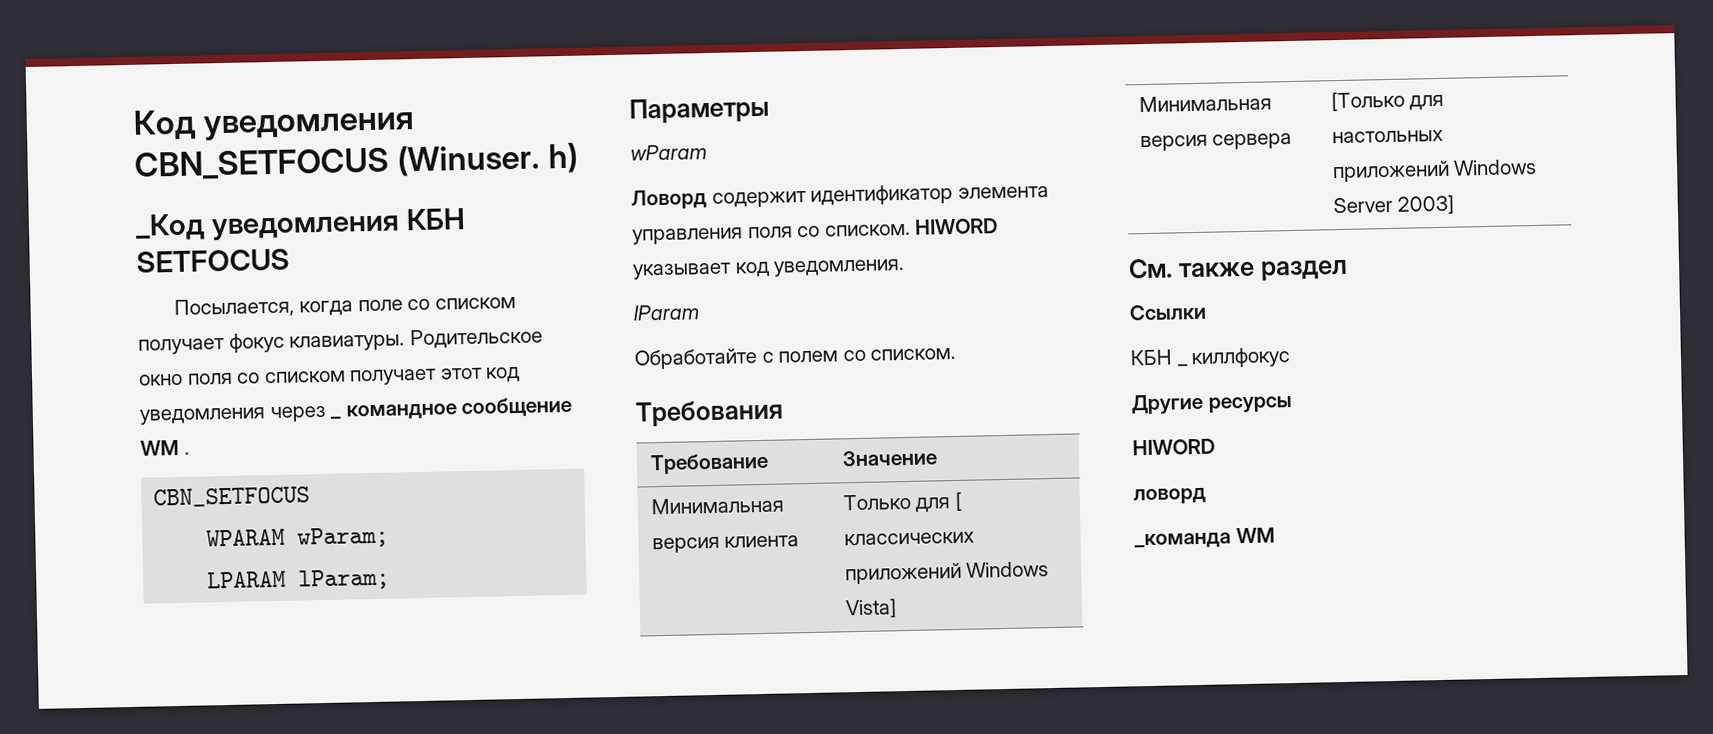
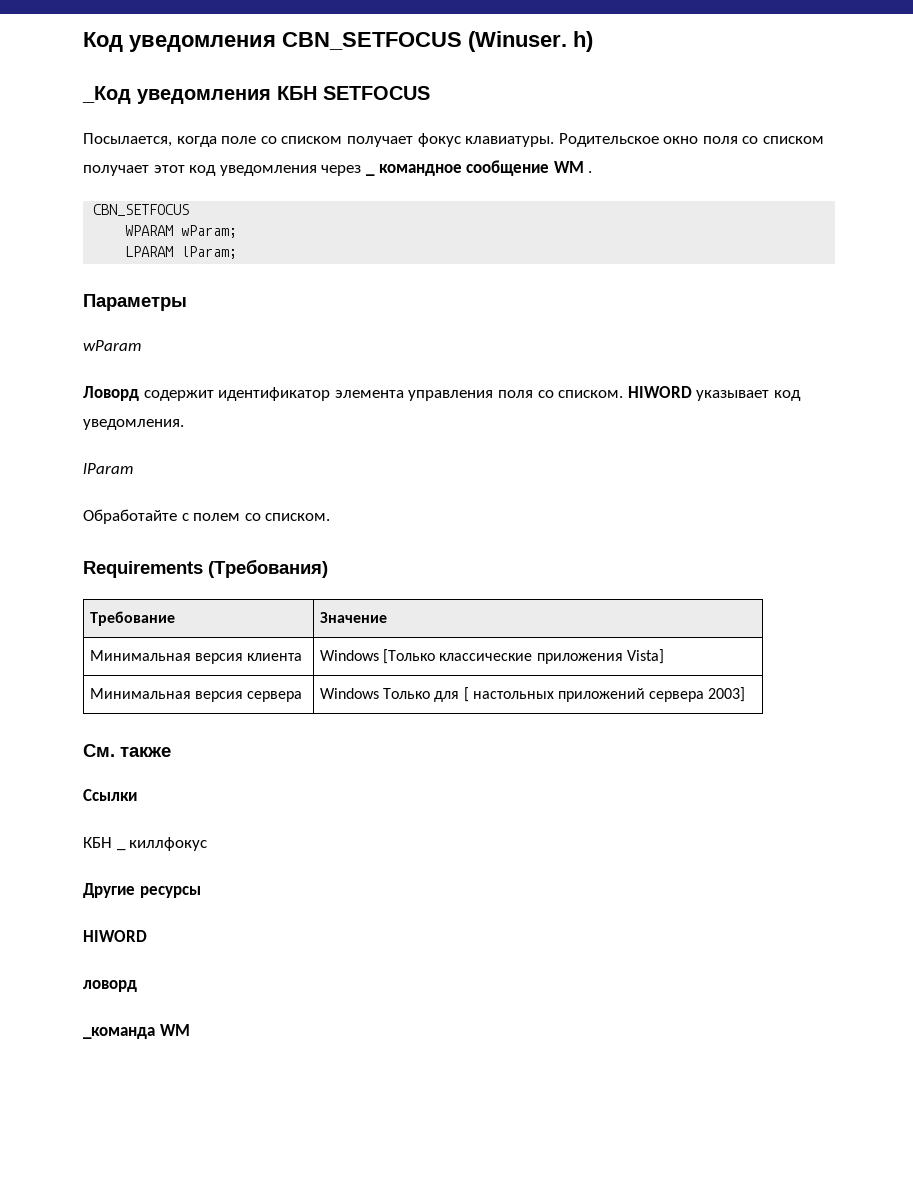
[635,399,784,427] Требования -> [83,559,328,578] Requirements (Требования)
[842,491,962,513] [843,531,975,546] [844,561,1050,585] [844,598,897,619] [1138,94,1272,113] [1139,132,1293,152] [1330,90,1445,112] [1331,129,1444,144] [1331,158,1538,183] [1332,196,1393,214] Только для [ классических приложений Windows Vista] // Минимальная версия сервера | [Только для настольных приложений Windows Server -> [320,649,664,664] [90,688,303,702] [320,687,705,702] Windows [Только классические приложения Vista] // Минимальная версия сервера | Windows Только для [ настольных приложений сервера
[1259,259,1348,281] раздел -> (171, 752) none

